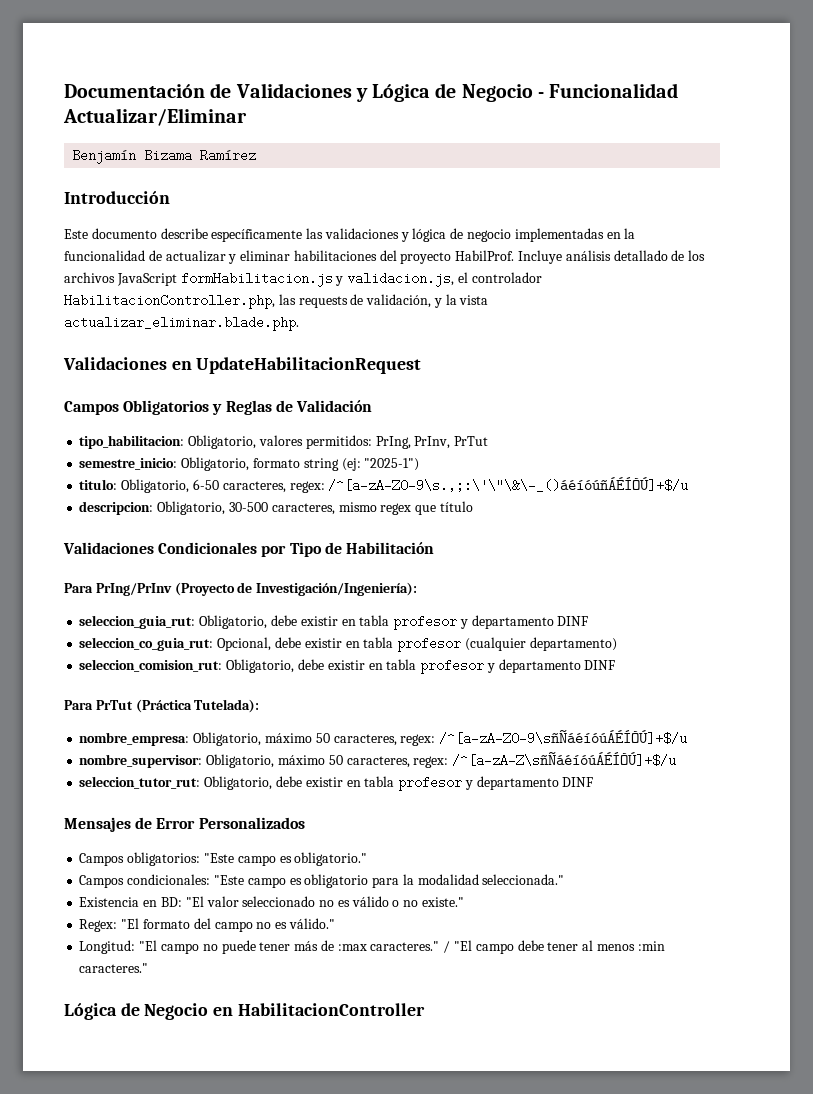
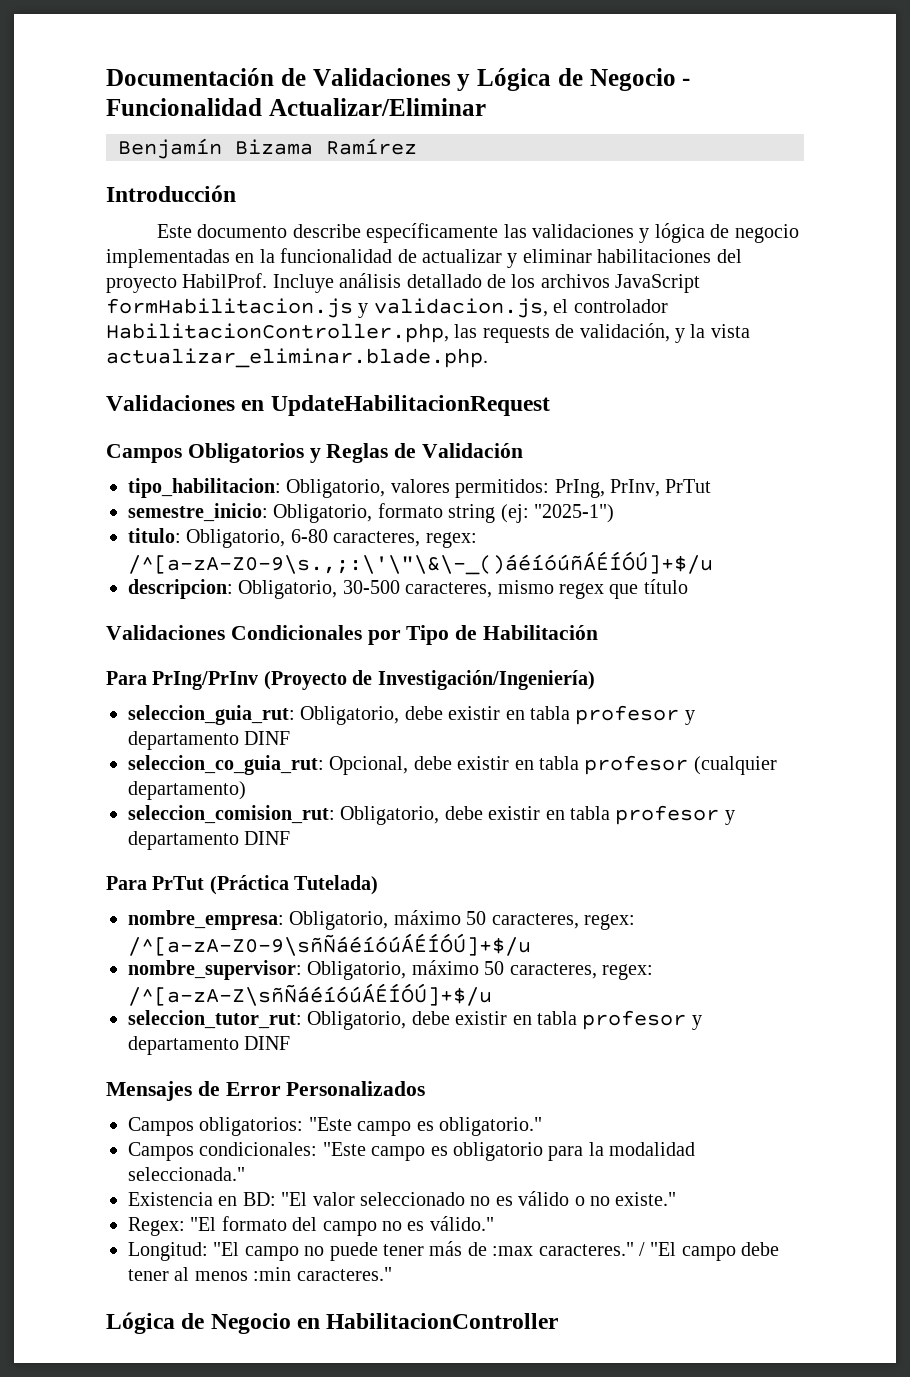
[192,479,219,490] 6-50 -> [290,529,328,543] 6-80
[256,582,418,596] Investigación/Ingeniería): -> [377,670,595,690] Investigación/Ingeniería)
[194,699,260,713] Tutelada): -> [294,875,379,895] Tutelada)

